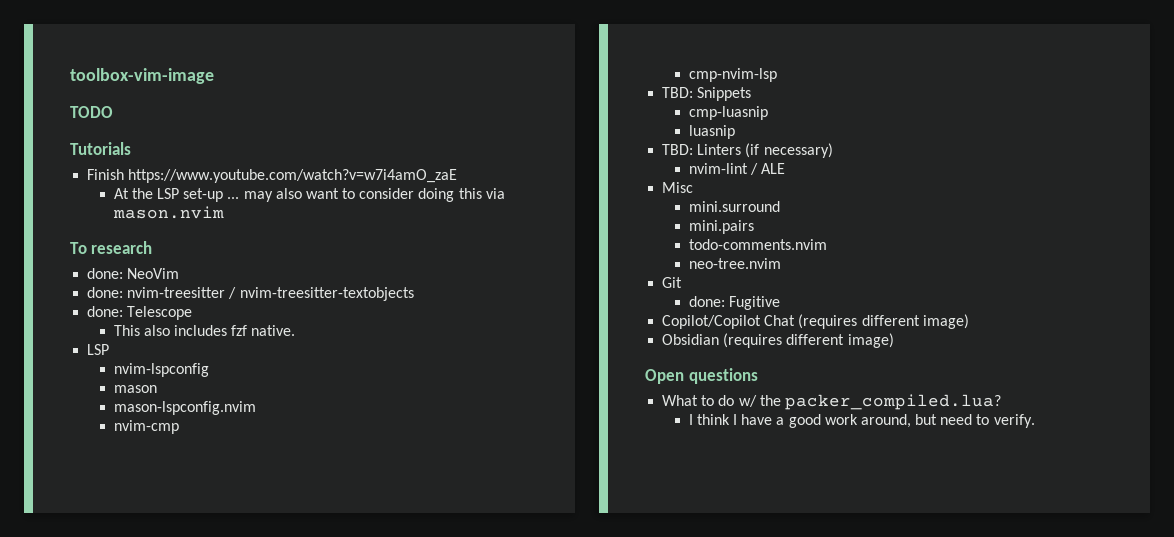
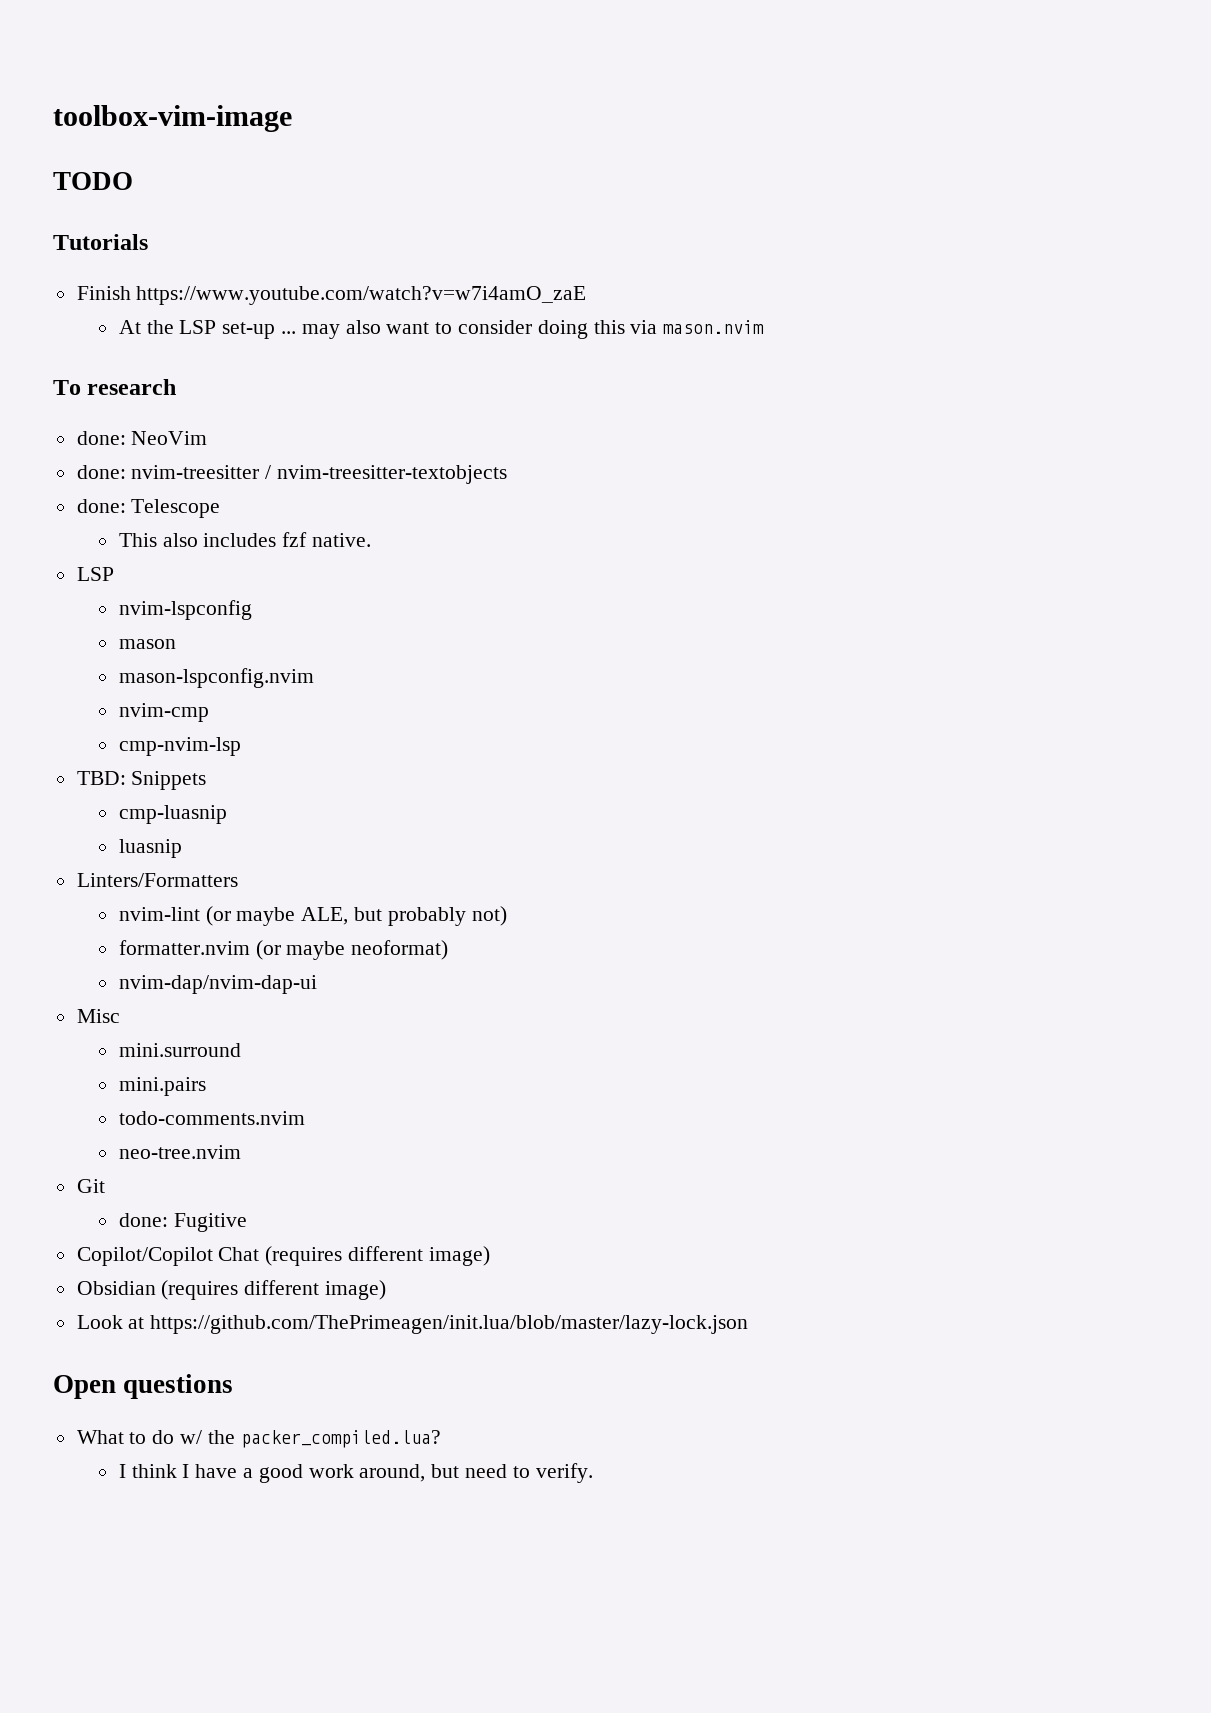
[662,143,833,158] [688,163,785,175] TBD: Linters (if necessary) // nvim-lint / ALE -> [76,873,238,887] [118,906,507,926] [118,940,449,960] [118,975,317,994] Linters/Formatters // nvim-lint (or maybe ALE, but probably not) // formatter.nvim (or maybe neoformat) // nvim-dap/nvim-dap-ui
(894, 340) none -> [76,1315,749,1334] // Look at https://github.com/ThePrimeagen/init.lua/blob/master/lazy-lock.json

